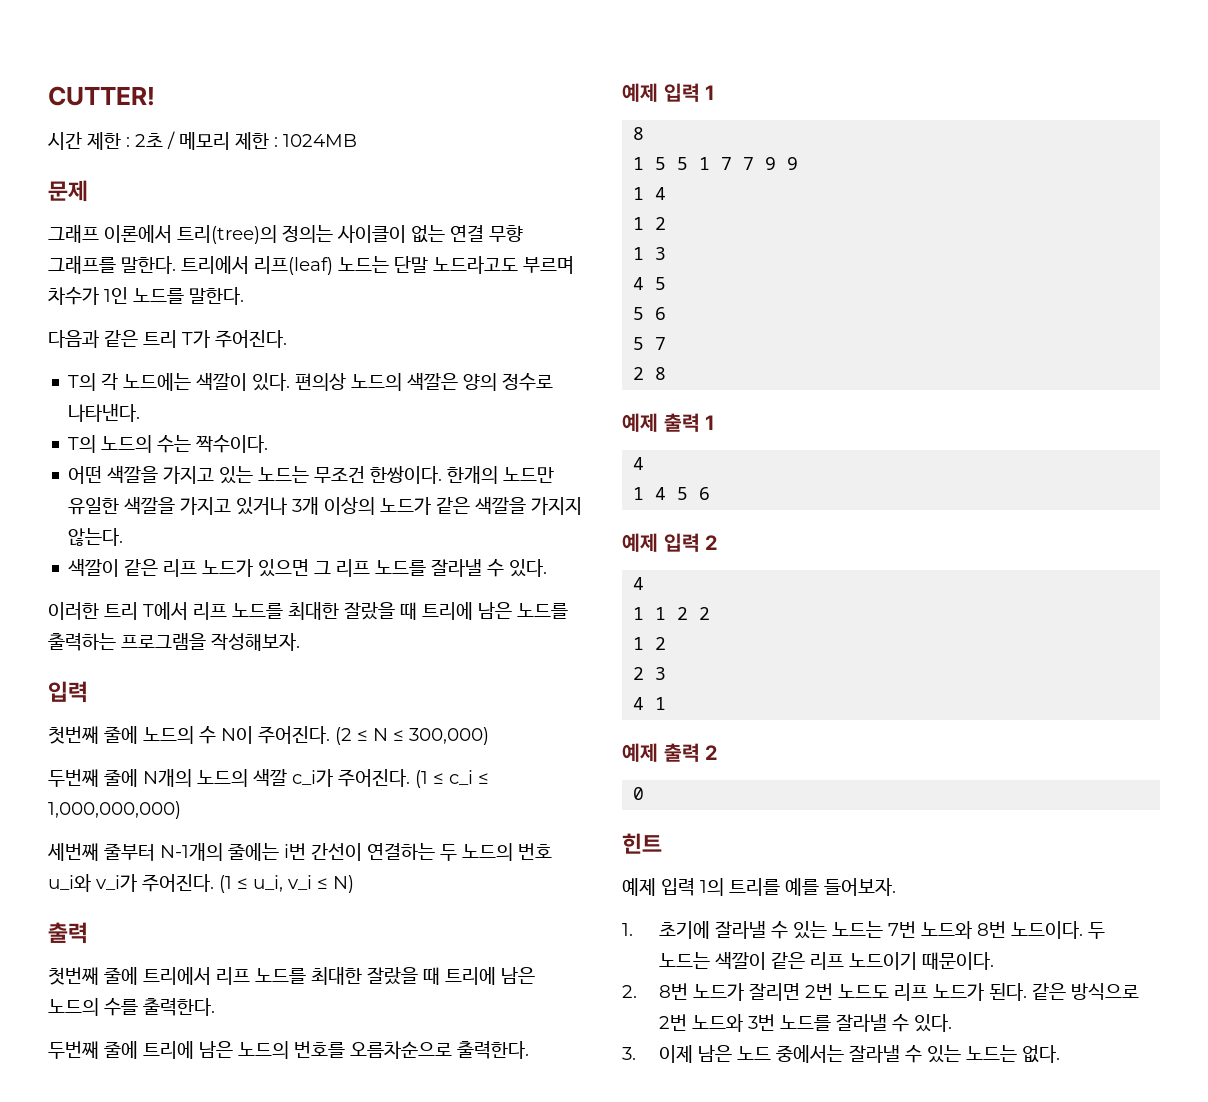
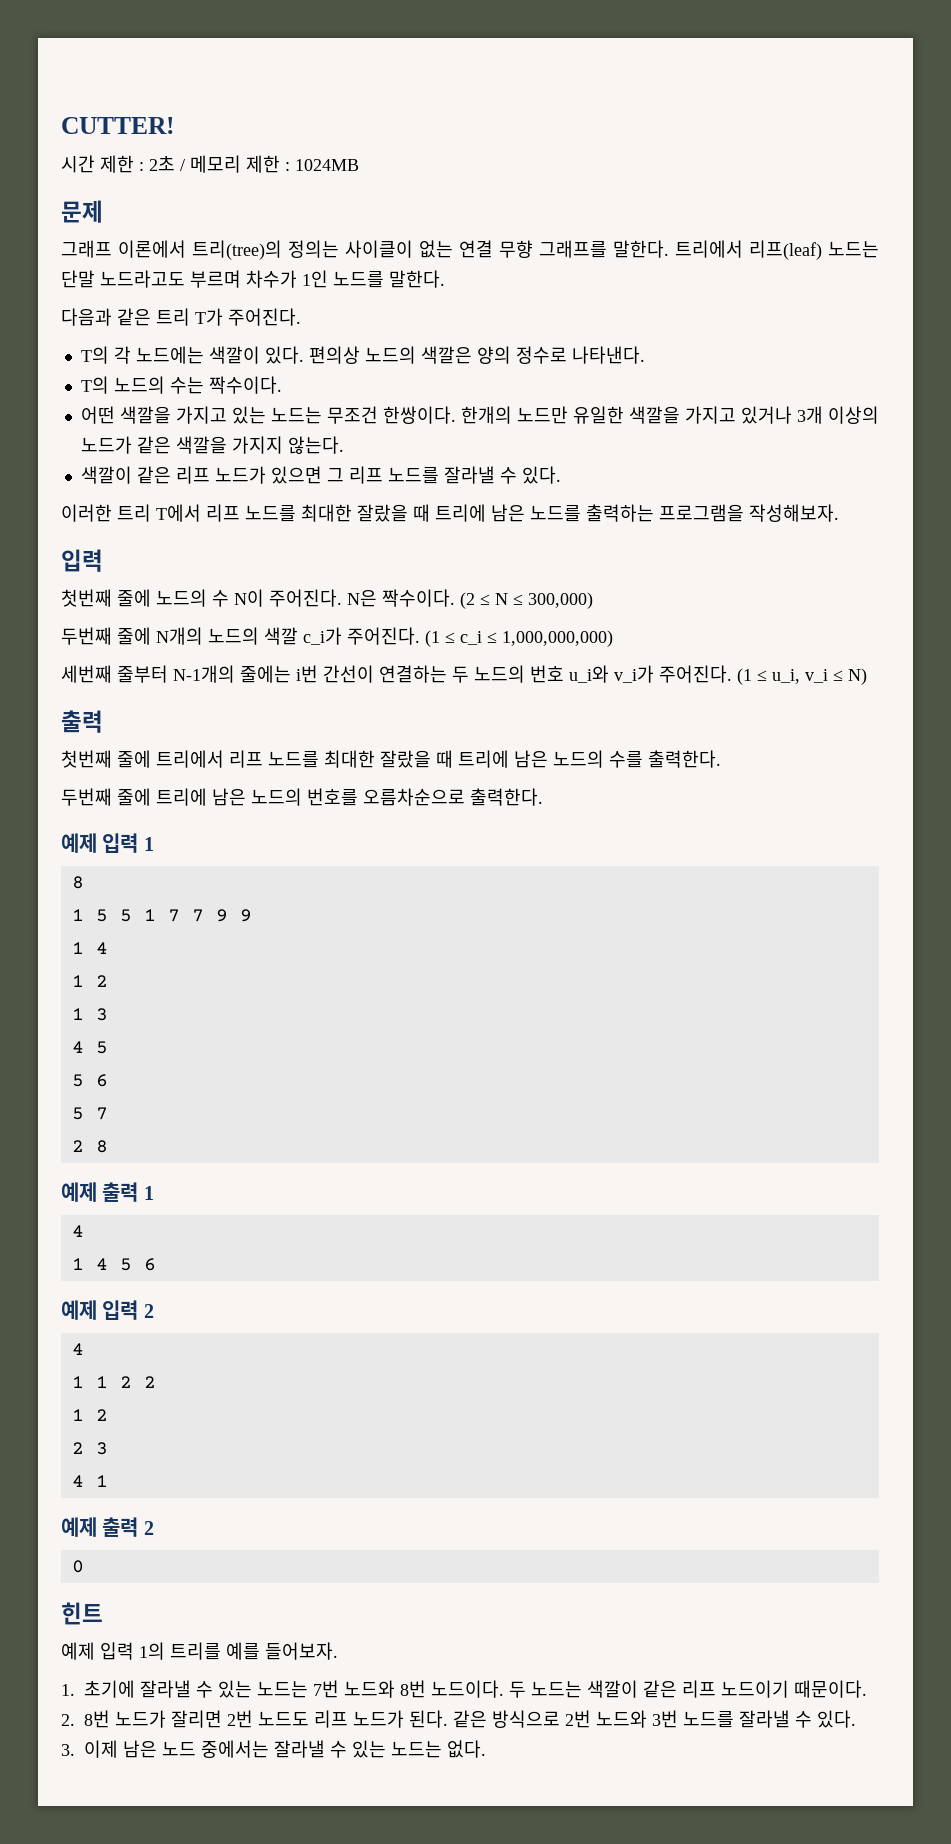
(330, 735) none -> [347,589,455,607] N은 짝수이다.

